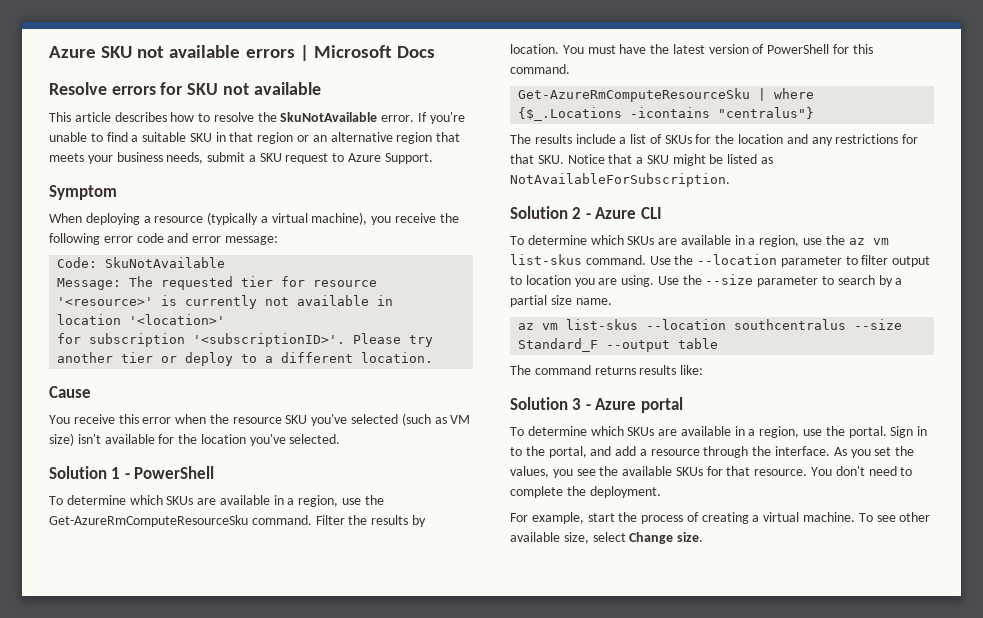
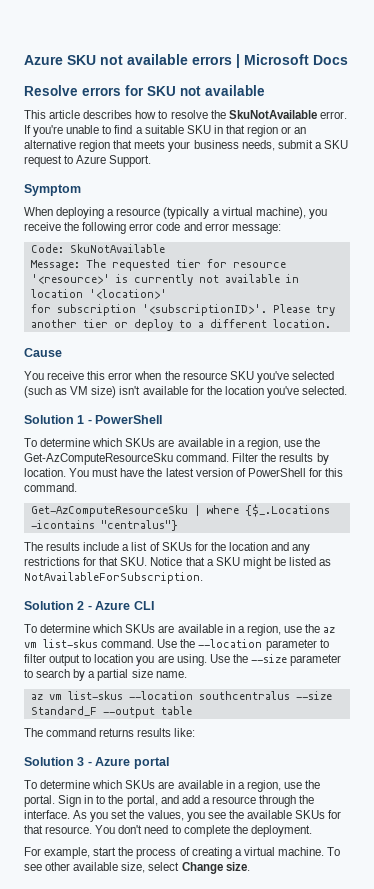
[49,515,248,527] Get-AzureRmComputeResourceSku -> [24,453,173,465] Get-AzComputeResourceSku
[518,88,751,102] Get-AzureRmComputeResourceSku -> [30,505,188,517] Get-AzComputeResourceSku

